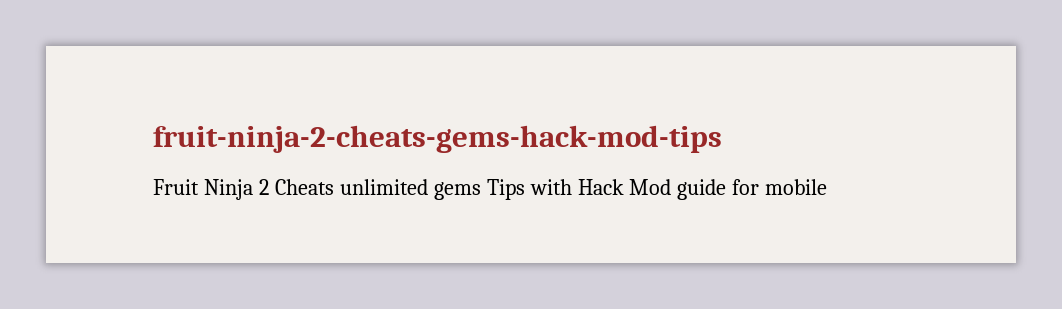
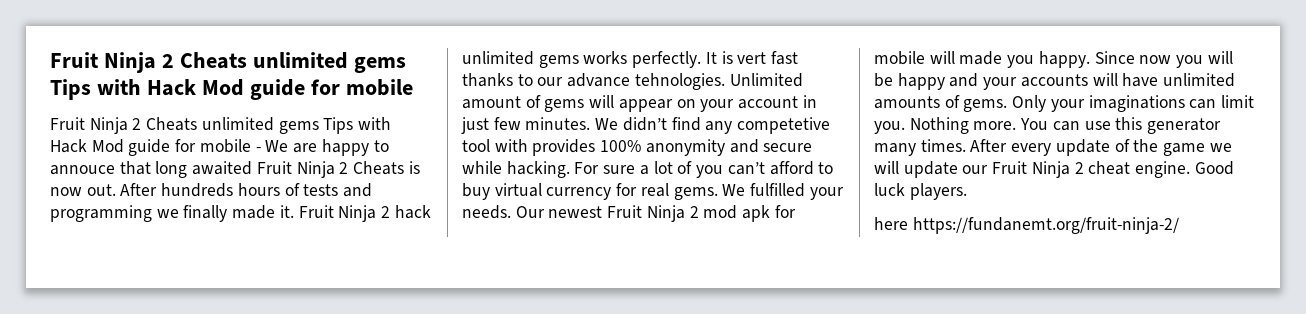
[153,125,722,153] fruit-ninja-2-cheats-gems-hack-mod-tips -> [50,52,406,73] [50,79,413,100] Fruit Ninja 2 Cheats unlimited gems Tips with Hack Mod guide for mobile
(828, 187) none -> [255,139,389,156] [50,161,420,178] [50,183,373,197] [50,205,431,222] [462,51,799,68] [462,73,803,90] [462,95,817,112] [461,117,831,134] [462,139,813,156] [462,161,834,178] [462,183,844,200] [462,205,796,222] [874,51,1233,68] [874,73,1236,90] [874,95,1255,112] [874,117,1222,134] [874,139,1232,156] [874,161,1234,178] [874,183,967,200] [874,217,1179,234] - We are happy to annouce that long awaited Fruit Ninja 2 Cheats is now out. After hundreds hours of tests and programming we finally made it. Fruit Ninja 2 hack unlimited gems works perfectly. It is vert fast thanks to our advance tehnologies. Unlimited amount of gems will appear on your account in just few minutes. We didn’t find any competetive tool with provides 100% anonymity and secure while hacking. For sure a lot of you can’t afford to buy virtual currency for real gems. We fulfilled your needs. Our newest Fruit Ninja 2 mod apk for mobile will made you happy. Since now you will be happy and your accounts will have unlimited amounts of gems. Only your imaginations can limit you. Nothing more. You can use this generator many times. After every update of the game we will update our Fruit Ninja 2 cheat engine. Good luck players. // here https://fundanemt.org/fruit-ninja-2/

